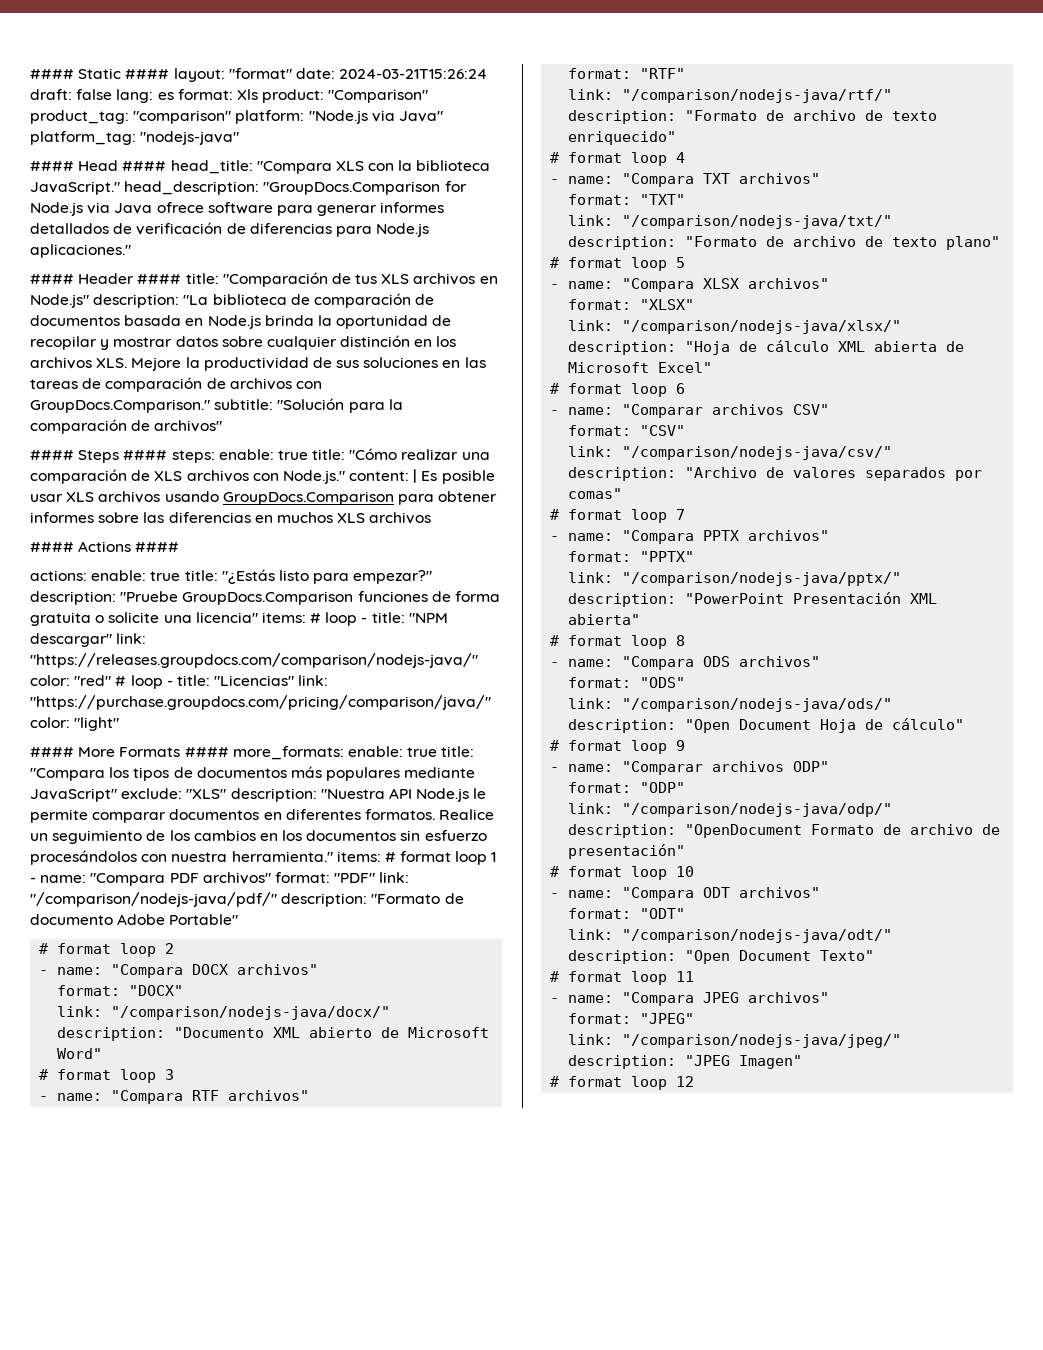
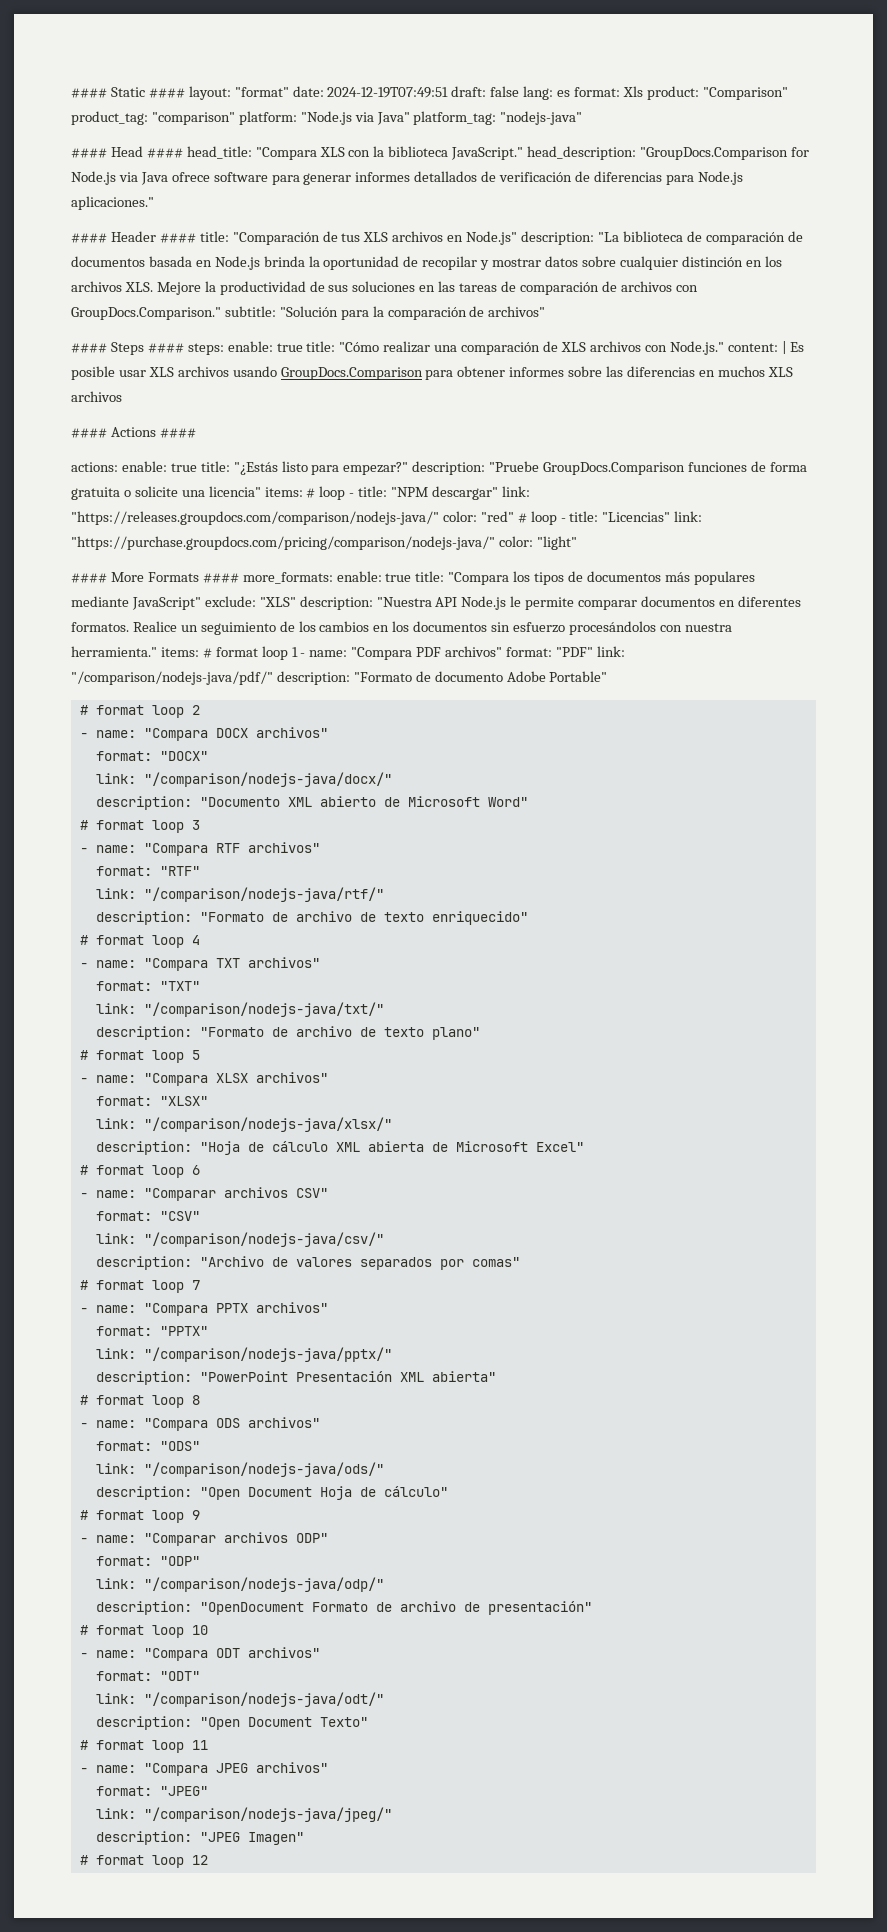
[339,69,488,79] 2024-03-21T15:26:24 -> [327,87,449,98] 2024-12-19T07:49:51
[30,695,491,710] "https://purchase.groupdocs.com/pricing/comparison/java/" -> [71,536,495,550] "https://purchase.groupdocs.com/pricing/comparison/nodejs-java/"

